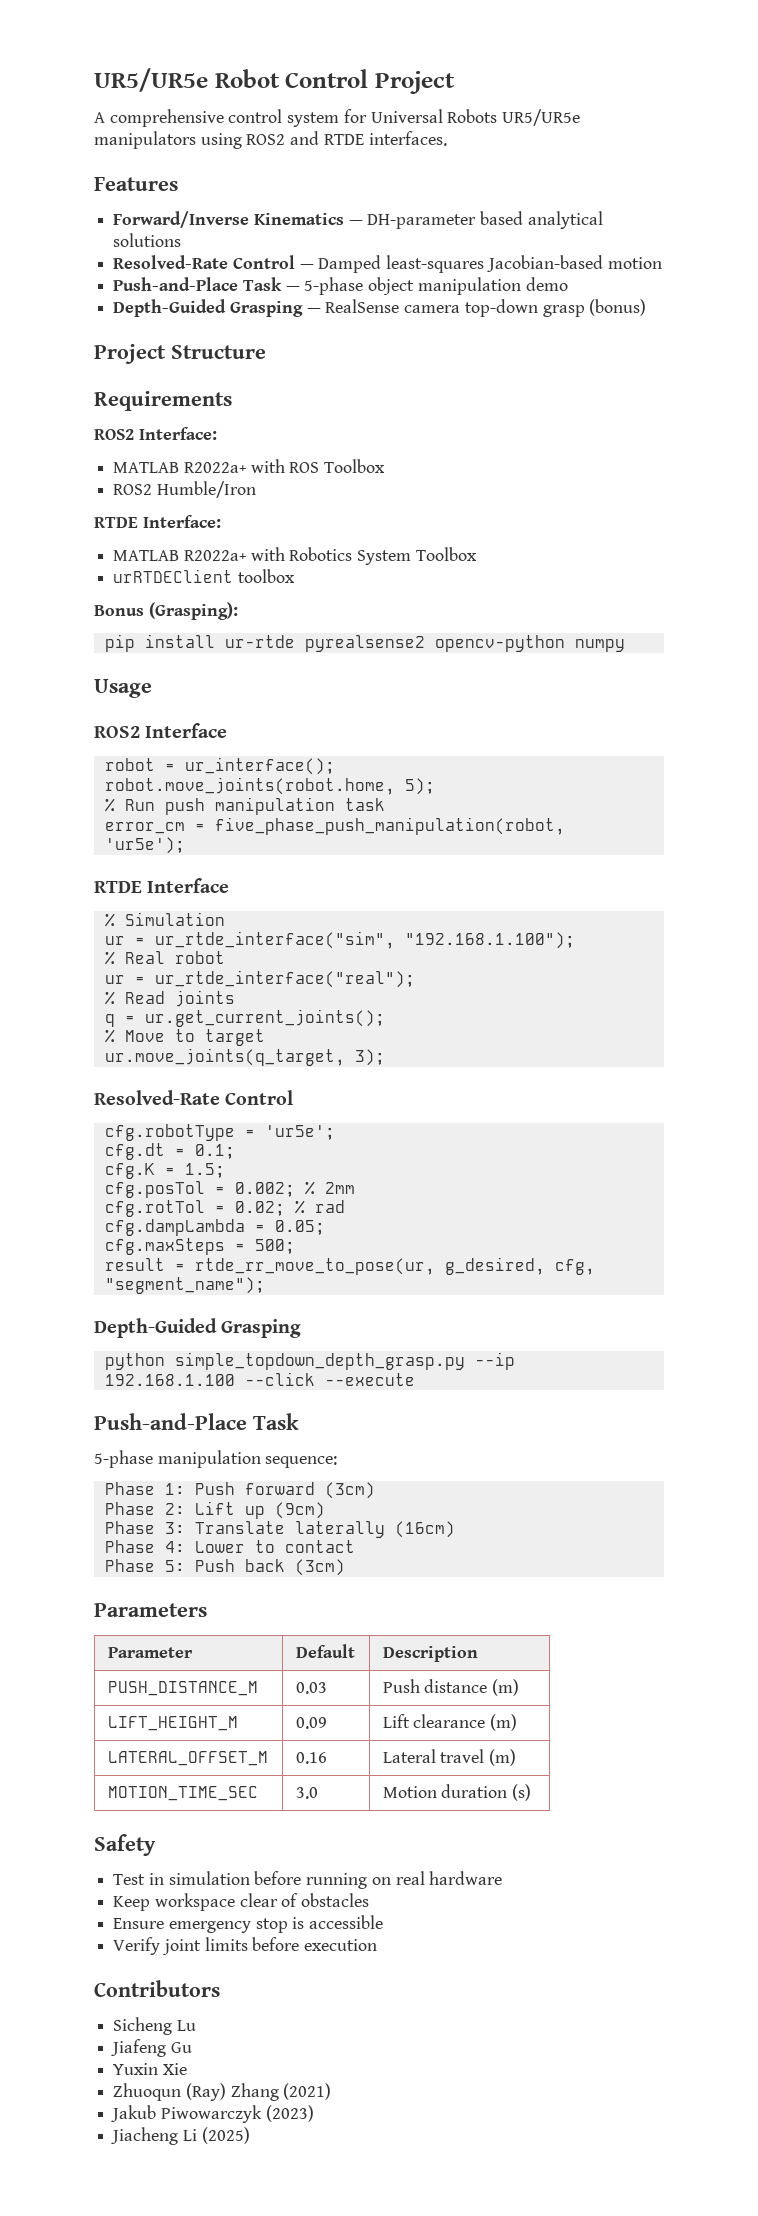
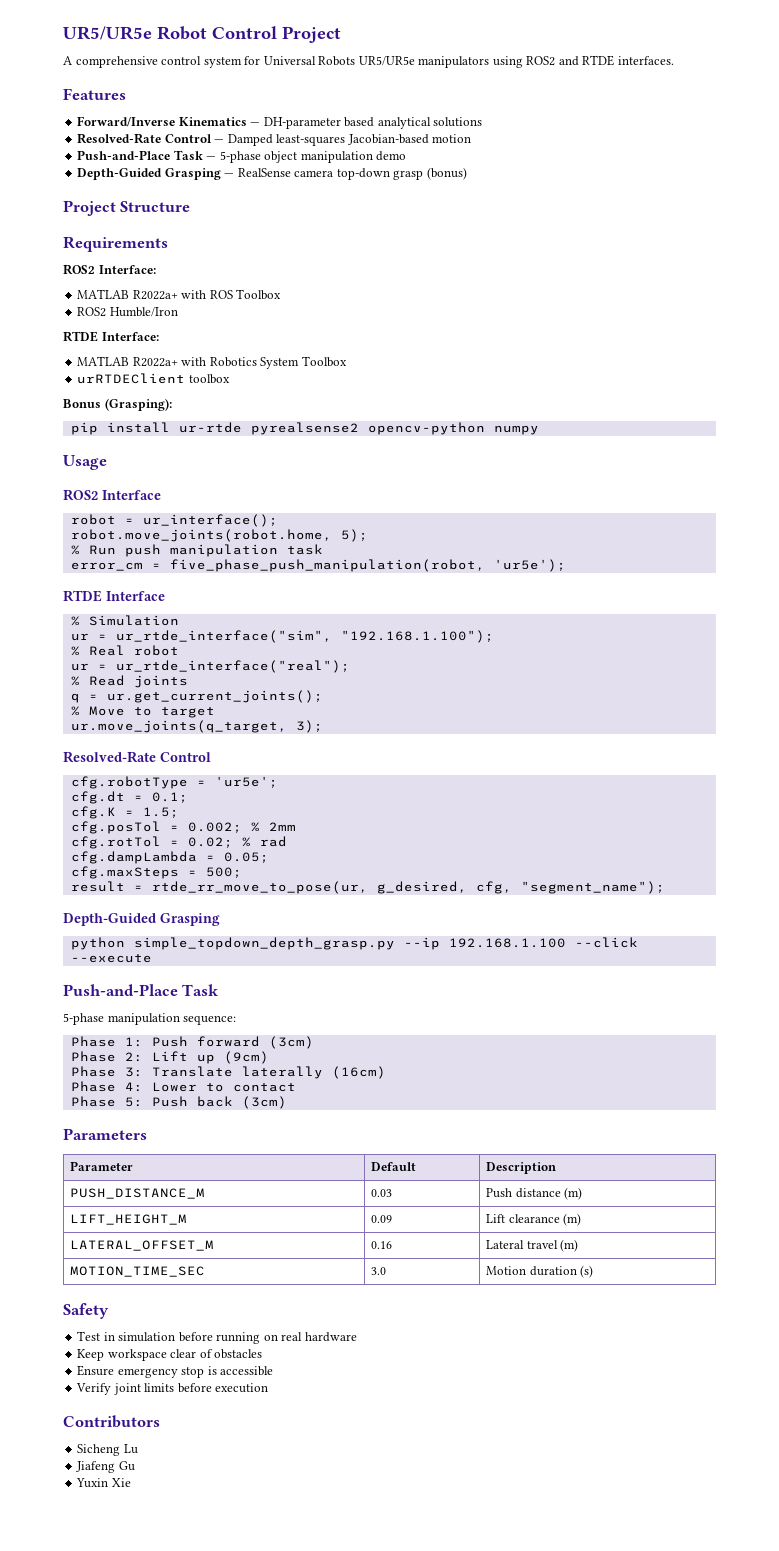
[113,2083,332,2101] [111,2105,314,2123] [111,2127,250,2145] // Zhuoqun (Ray) Zhang (2021) // Jakub Piwowarczyk (2023) // Jiacheng Li (2025) -> (131, 1482) none

